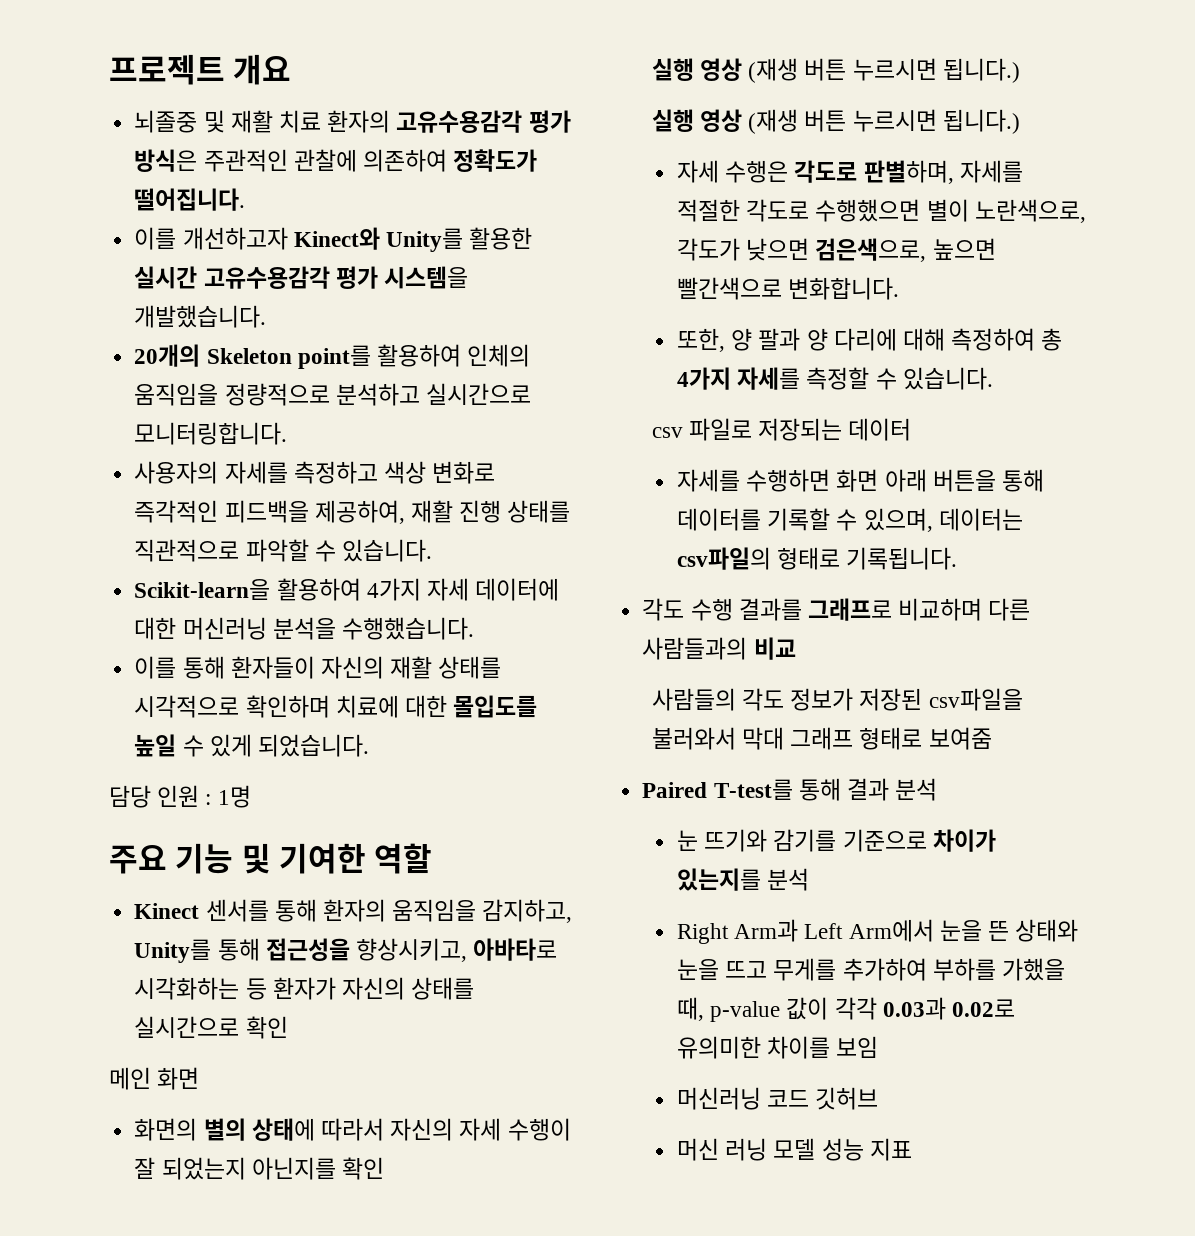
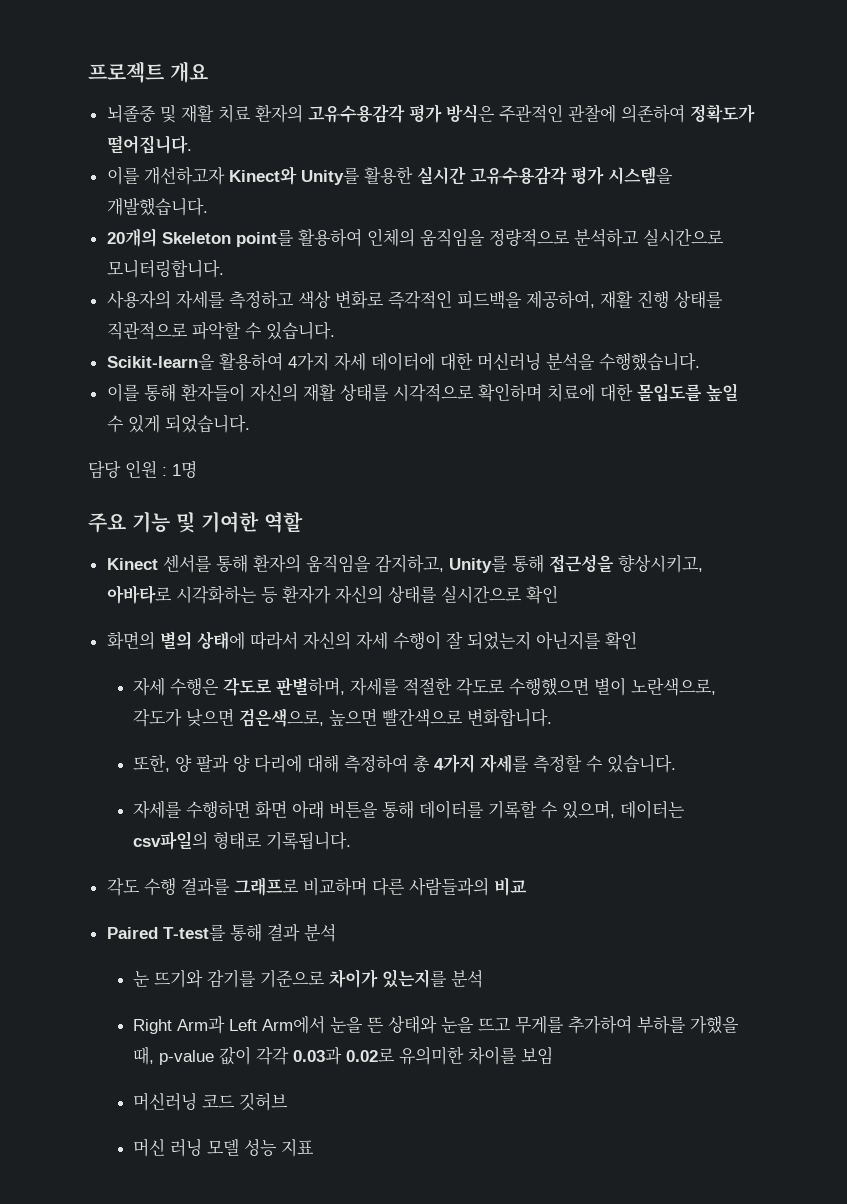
[109,1067,200,1090] // 메인 화면 -> (558, 594) none
[651,58,1020,83] [651,109,1020,134] // 실행 영상 (재생 버튼 누르시면 됩니다.) // 실행 영상 (재생 버튼 누르시면 됩니다.) -> (637, 640) none
[651,418,912,441] // csv 파일로 저장되는 데이터 -> (677, 764) none
[651,688,1023,711] [651,727,992,750] // 사람들의 각도 정보가 저장된 csv파일을 불러와서 막대 그래프 형태로 보여줌 -> (527, 886) none

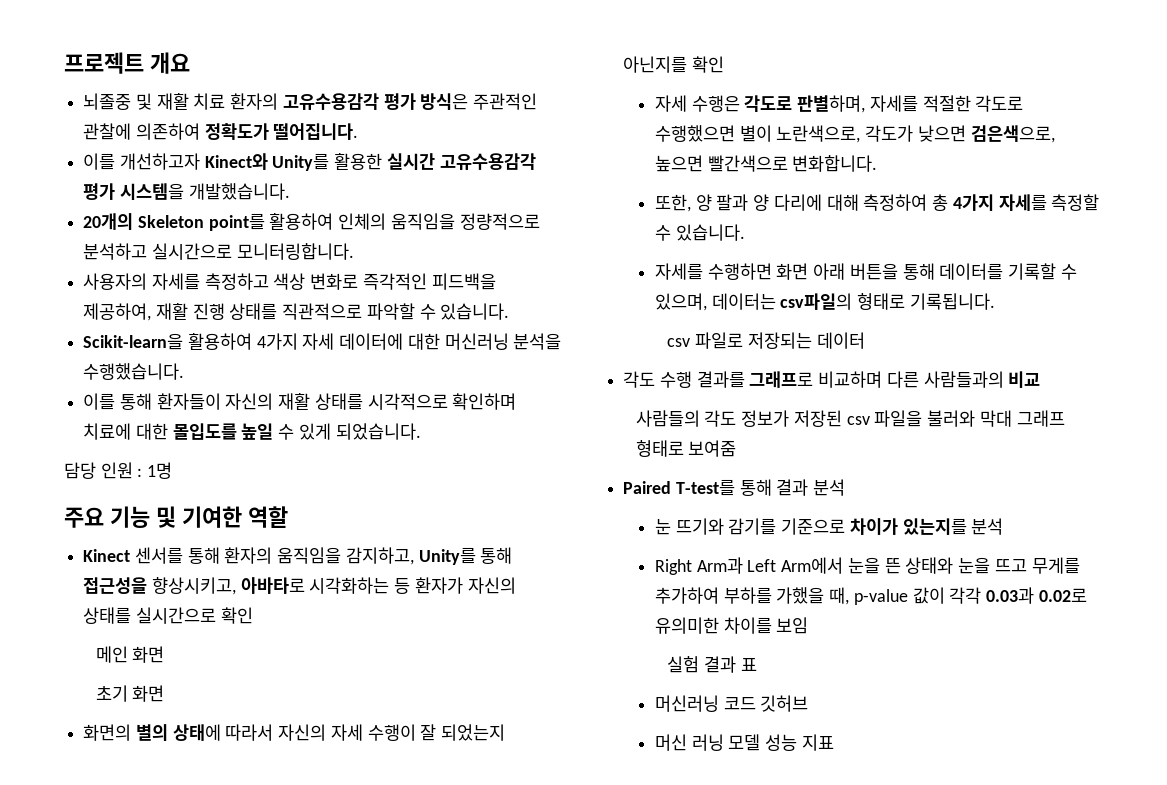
(558, 594) none -> [95,646,165,663] [95,685,165,702] // 메인 화면 // 초기 화면
(352, 841) none -> [667,332,865,349] // csv 파일로 저장되는 데이터
(527, 886) none -> [635,410,1065,427] [635,440,737,457] // 사람들의 각도 정보가 저장된 csv 파일을 불러와 막대 그래프 형태로 보여줌
(554, 1056) none -> [667,656,757,673] // 실험 결과 표

